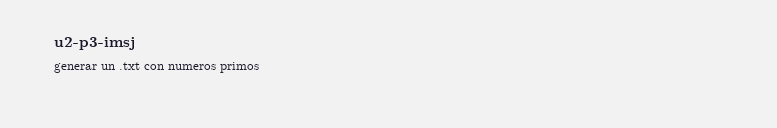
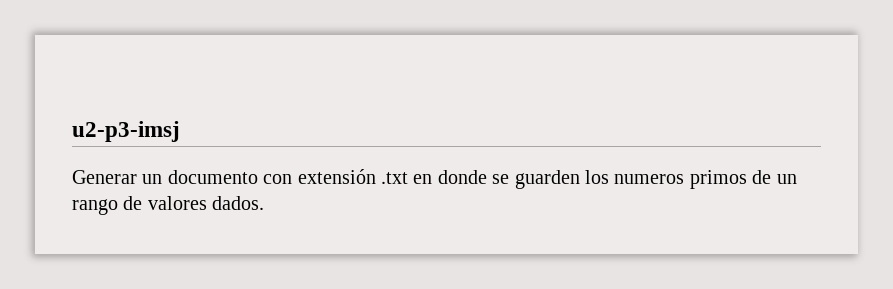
[54,62,259,73] generar un .txt con numeros primos -> [72,169,797,189] [72,196,265,215] Generar un documento con extensión .txt en donde se guarden los numeros primos de un rango de valores dados.

